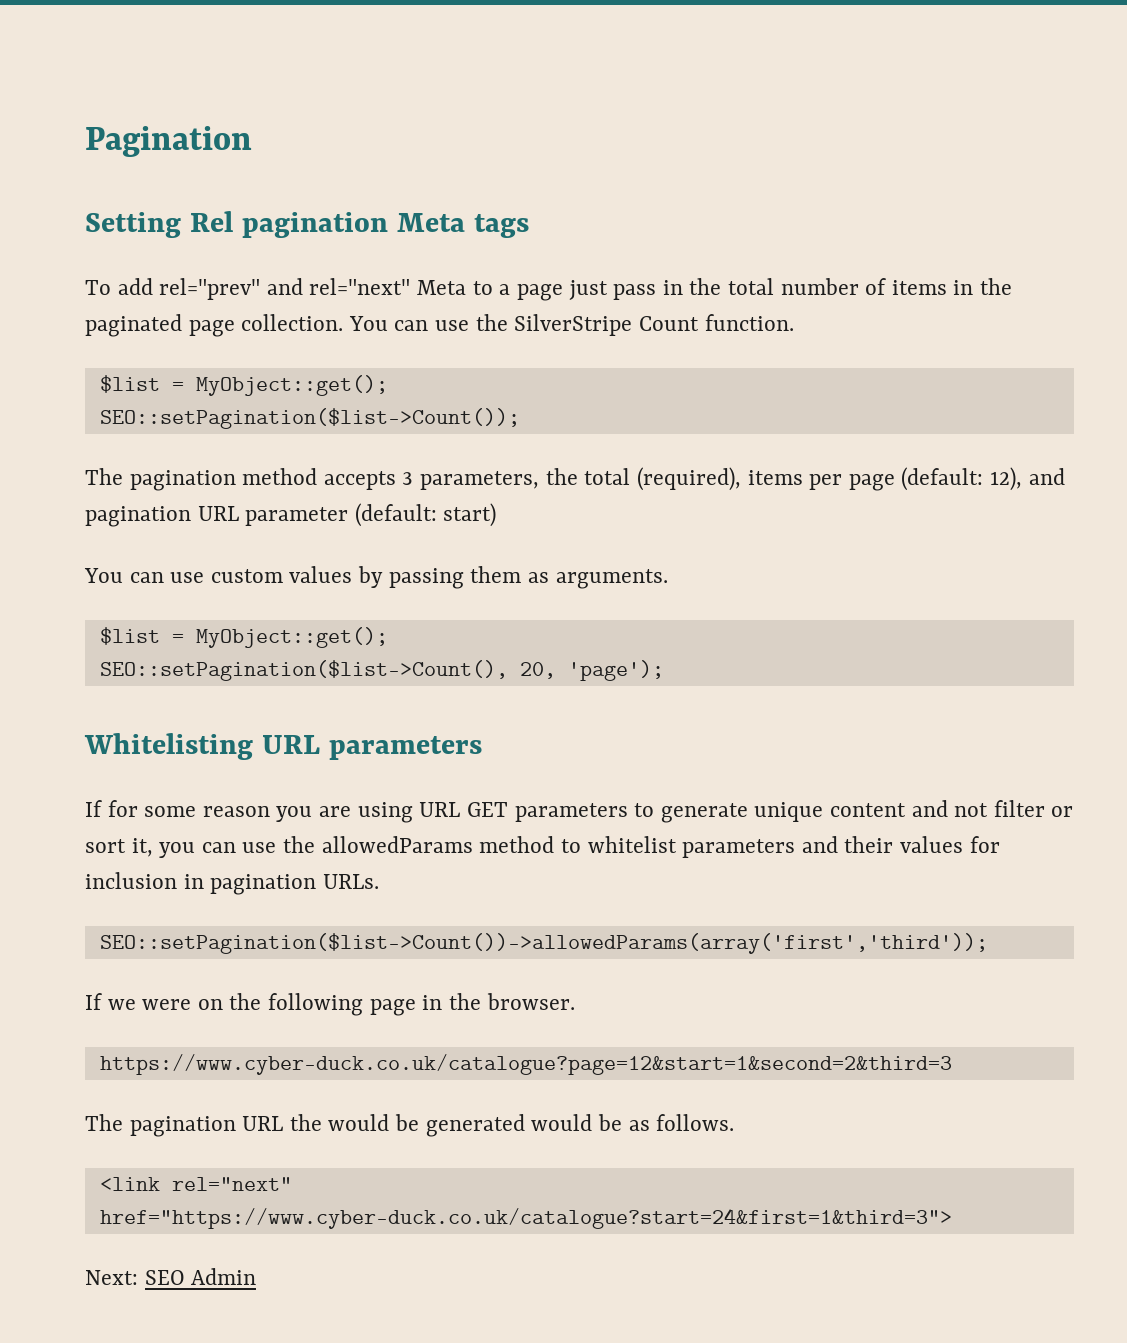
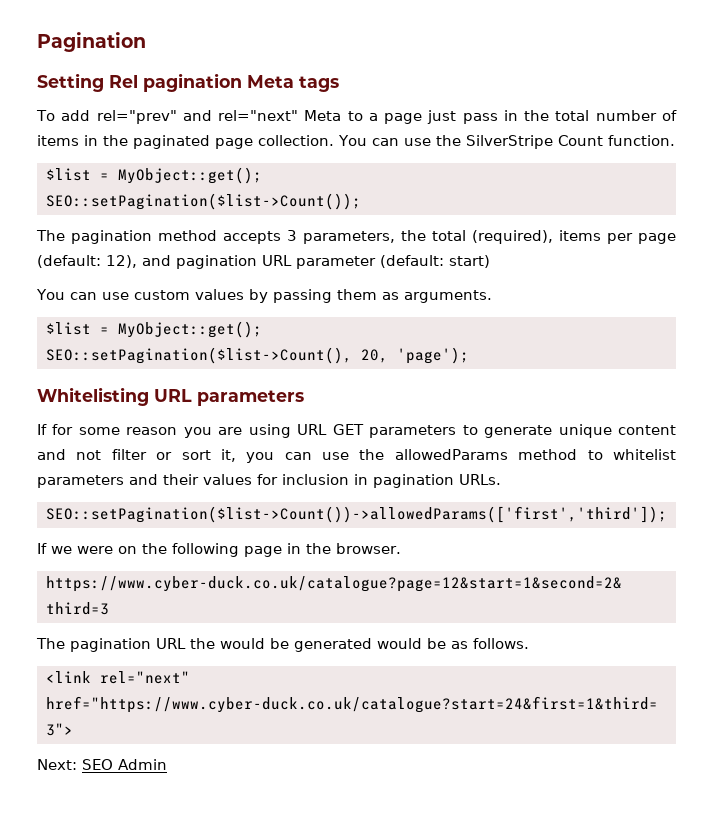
[99,933,988,954] SEO::setPagination($list->Count())->allowedParams(array('first','third')); -> [45,506,667,523] SEO::setPagination($list->Count())->allowedParams(['first','third']);

